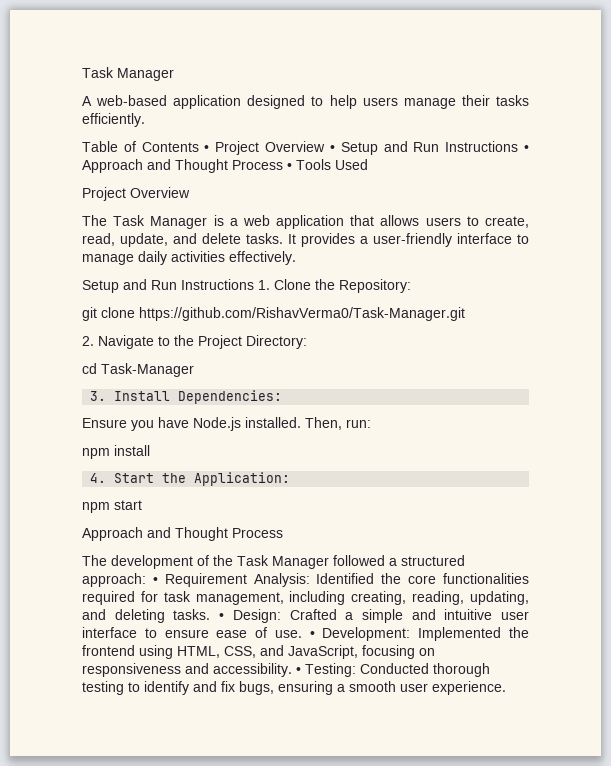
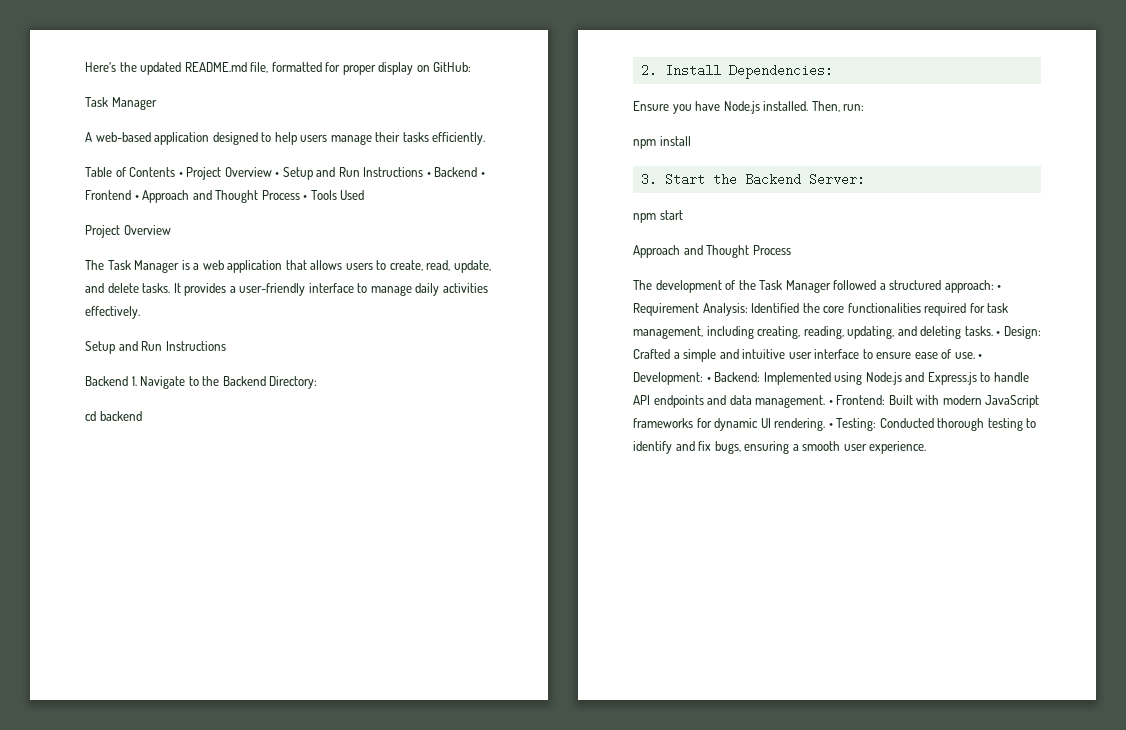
(82, 72) none -> [85,62,472,75] Here’s the updated README.md file, formatted for proper display on GitHub: //
(529, 148) none -> [434,167,485,177] [85,190,139,200] Backend • Frontend •
[258,279,411,293] [82,307,465,321] [82,336,94,346] 1. Clone the Repository: // git clone https://github.com/RishavVerma0/Task-Manager.git // 2. -> [85,376,137,386] // Backend 1.
[198,335,242,349] Project -> [222,376,266,386] Backend
[101,363,194,377] [90,391,107,401] Task-Manager // 3. -> [99,411,142,421] [640,64,657,77] backend // 2.
[90,473,107,483] 4. -> [640,173,657,186] 3.
[194,472,291,486] Application: -> [744,173,865,186] Backend Server:
[418,627,529,641] [82,645,435,659] [82,663,292,677] Implemented the frontend using HTML, CSS, and JavaScript, focusing on responsiveness and accessibility. -> [706,372,1029,385] [633,395,1040,408] [633,418,826,431] • Backend: Implemented using Node.js and Express.js to handle API endpoints and data management. • Frontend: Built with modern JavaScript frameworks for dynamic UI rendering.

